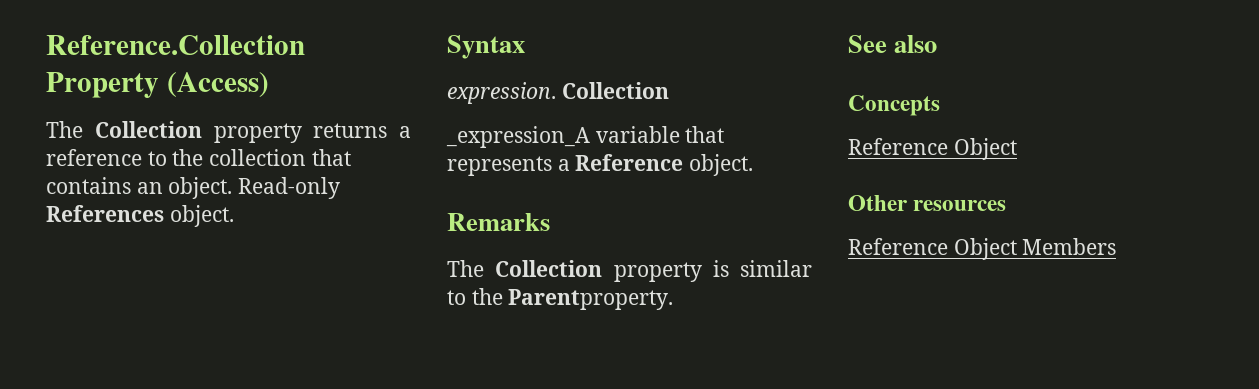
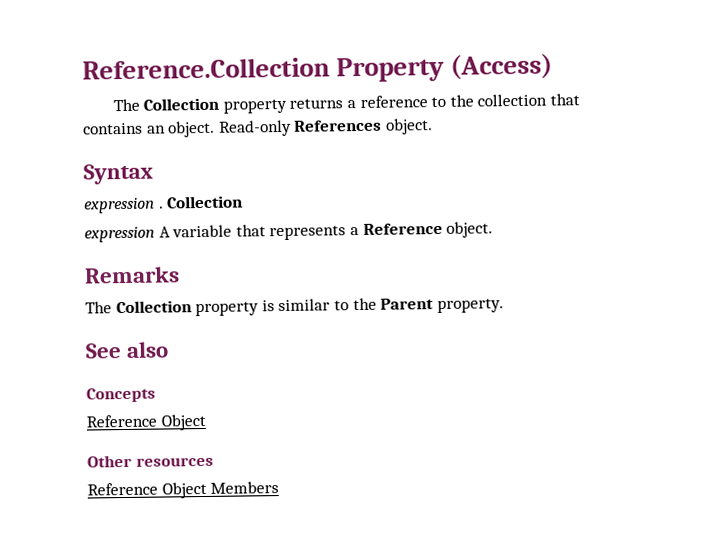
[447,82,556,104] expression. -> [84,197,164,214] expression .
[446,126,590,148] _expression_A -> [84,226,171,243] expression A
[508,289,674,310] Parentproperty. -> [380,298,504,314] Parent property.

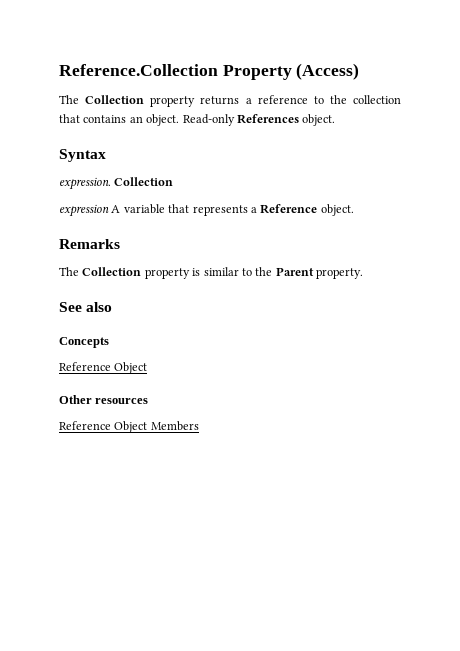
[84,197,164,214] expression . -> [59,177,111,190] expression.

